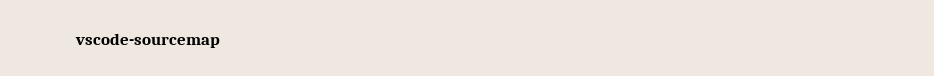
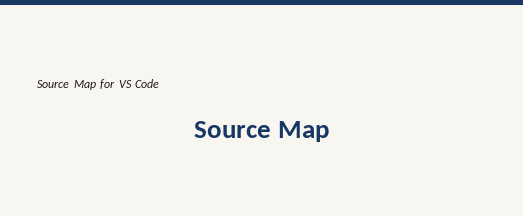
[75,33,220,48] vscode-sourcemap -> [37,79,160,90] [193,121,330,142] Source Map for VS Code // Source Map

